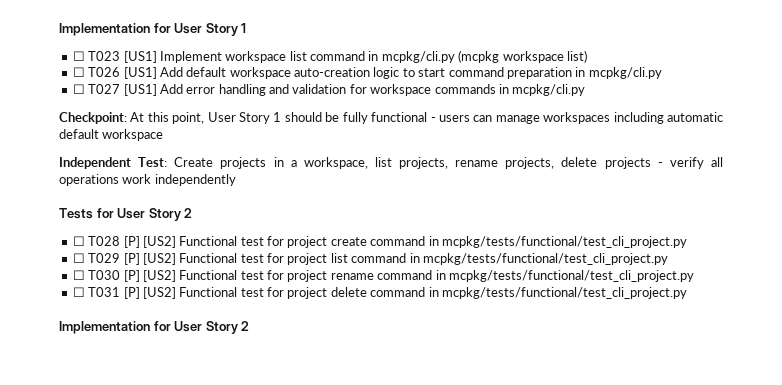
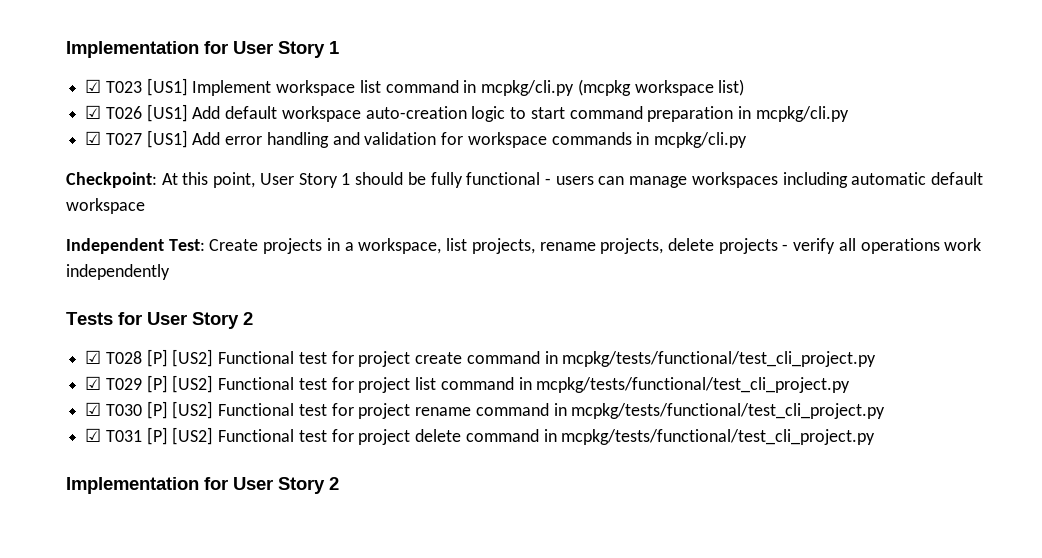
[72,51,85,61] ☐ -> [85,79,102,93] ☑
[72,67,85,77] ☐ -> [85,105,102,119] ☑
[72,84,85,94] ☐ -> [85,131,102,145] ☑
[72,236,85,246] ☐ -> [85,350,102,364] ☑
[72,253,85,263] ☐ -> [85,376,102,390] ☑
[72,270,85,280] ☐ -> [85,402,102,416] ☑
[72,287,85,297] ☐ -> [85,428,102,442] ☑

